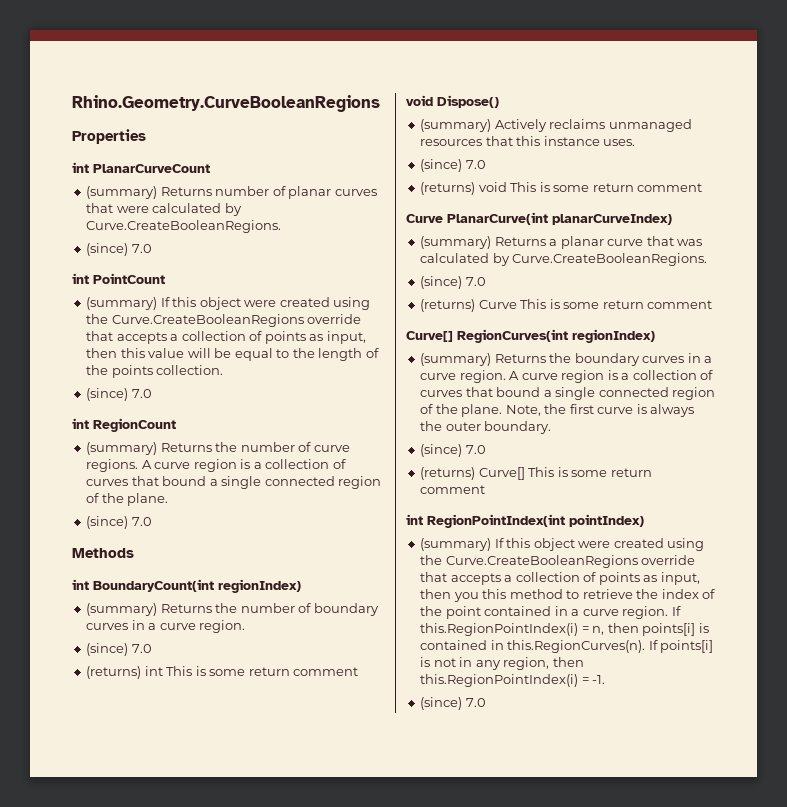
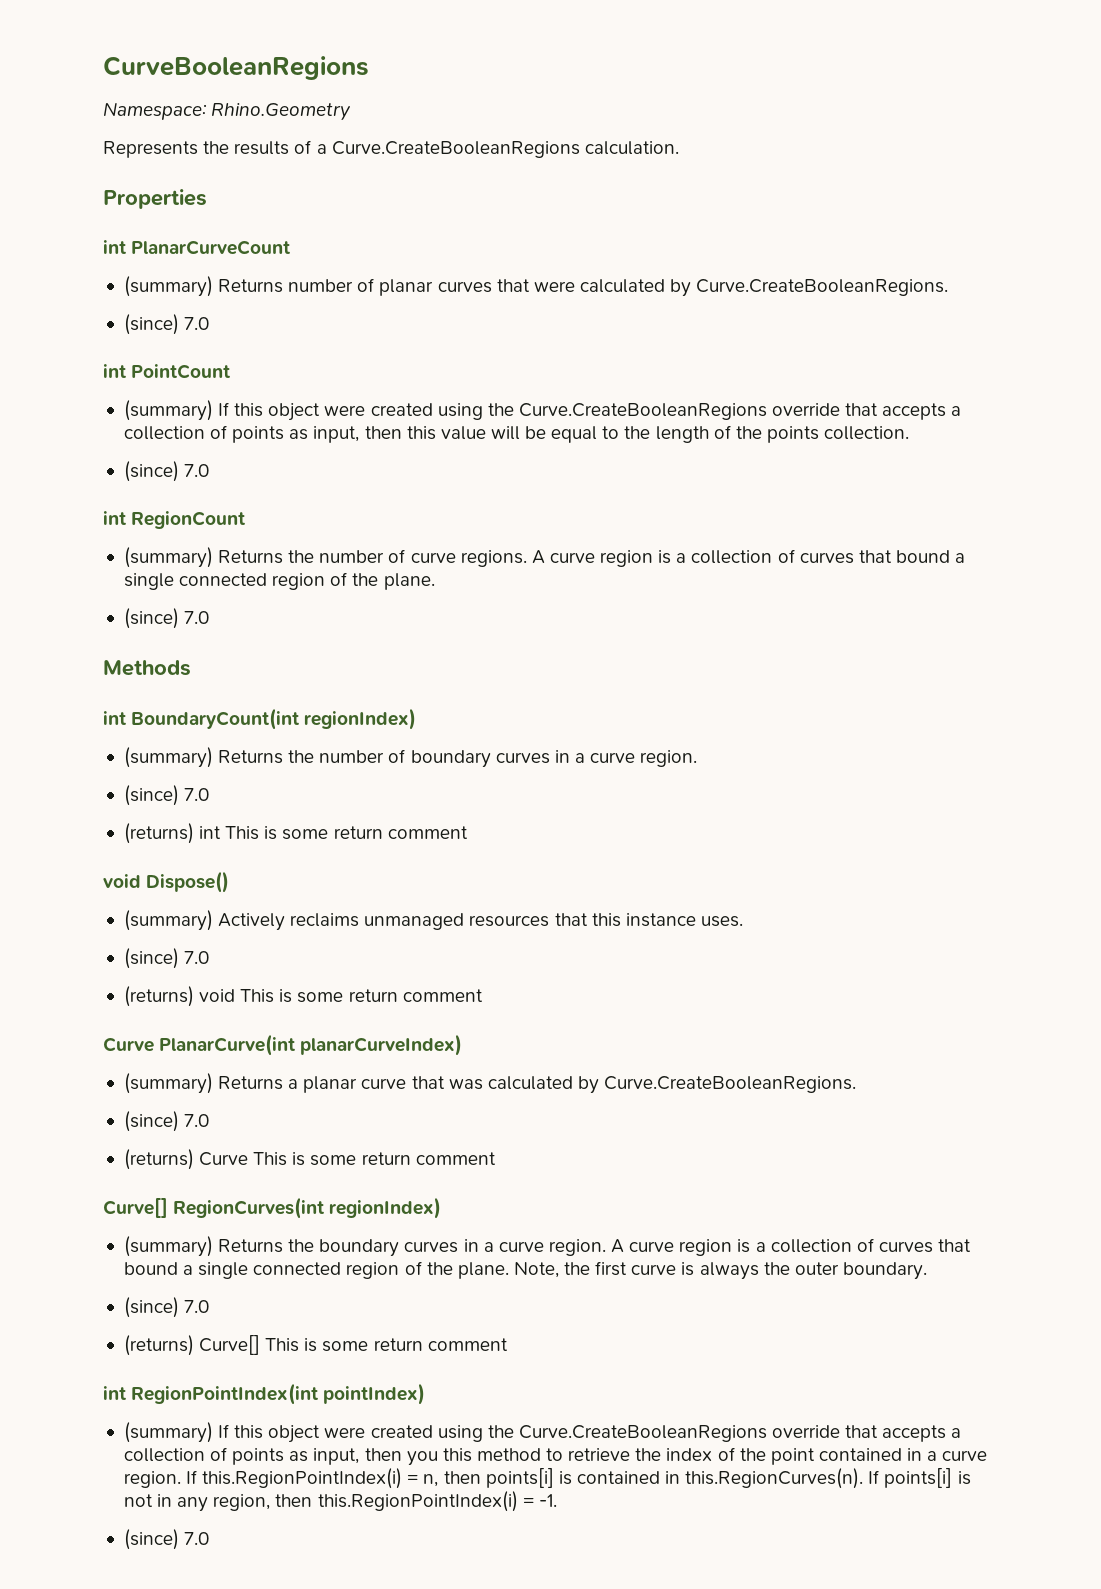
[72,95,380,112] Rhino.Geometry.CurveBooleanRegions -> [103,56,369,80] [103,102,352,121] [103,140,679,158] CurveBooleanRegions // Namespace: Rhino.Geometry // Represents the results of a Curve.CreateBooleanRegions calculation.

